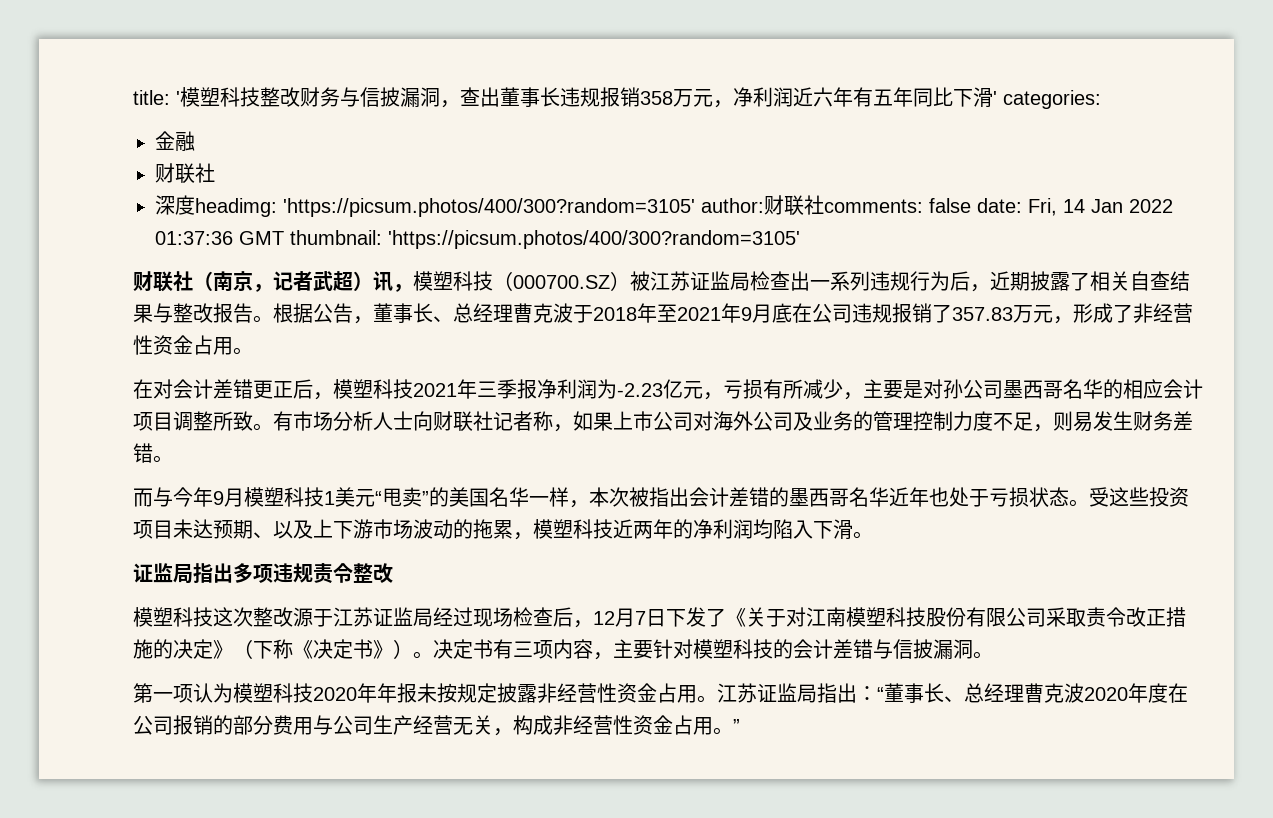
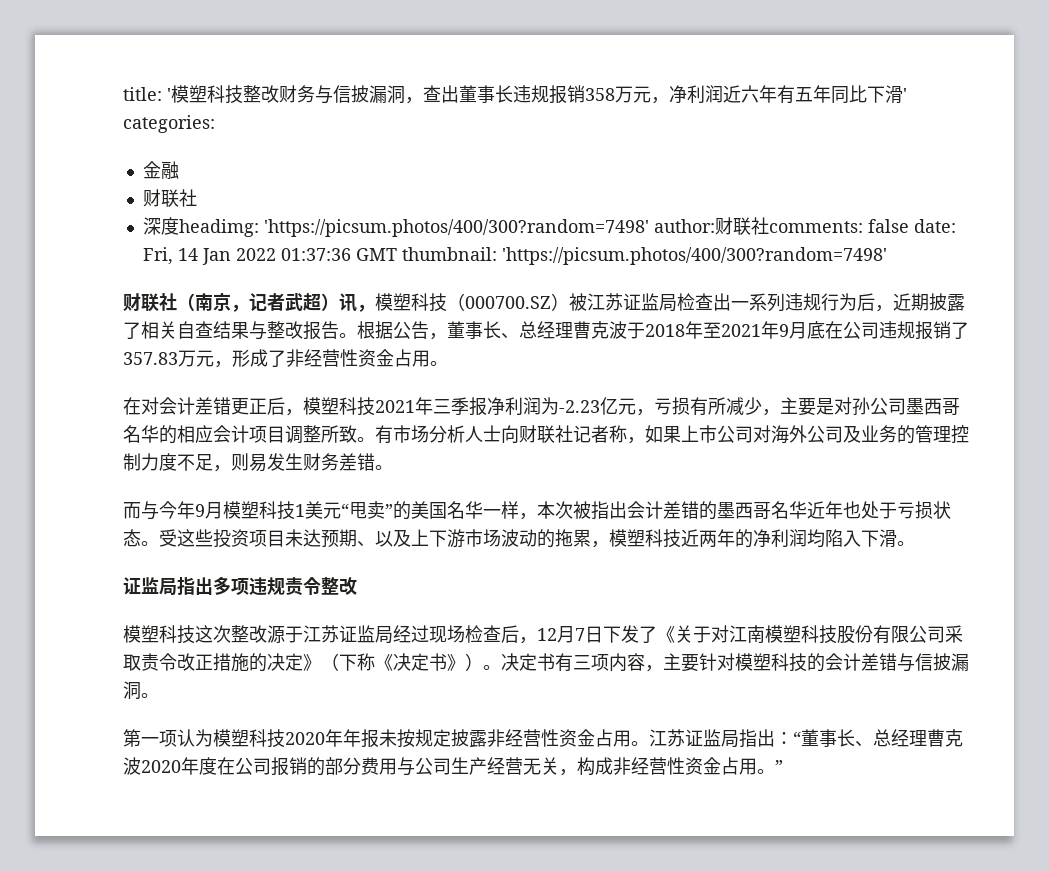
[283,198,695,217] 'https://picsum.photos/400/300?random=3105' -> [263,219,649,237] 'https://picsum.photos/400/300?random=7498'
[388,230,800,249] 'https://picsum.photos/400/300?random=3105' -> [501,247,887,265] 'https://picsum.photos/400/300?random=7498'

